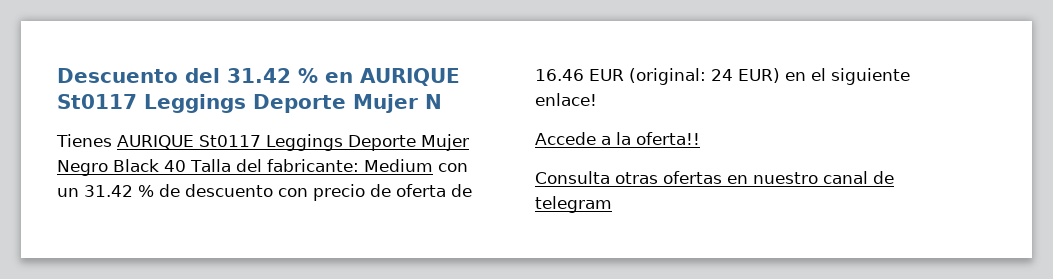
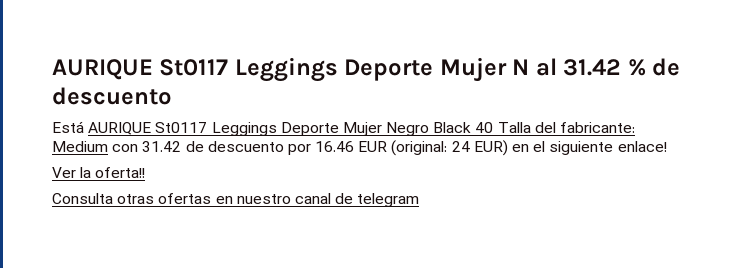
[57,68,353,83] Descuento del 31.42 % en -> (52, 69) none
[56,134,112,147] // Tienes -> [535,58,681,76] [52,87,172,105] [52,121,84,133] al 31.42 % de descuento // Está
[57,184,472,201] un 31.42 % de descuento con precio de oferta de -> [142,141,311,155] 31.42 de descuento por
[535,132,611,145] Accede a -> [52,167,76,178] Ver

